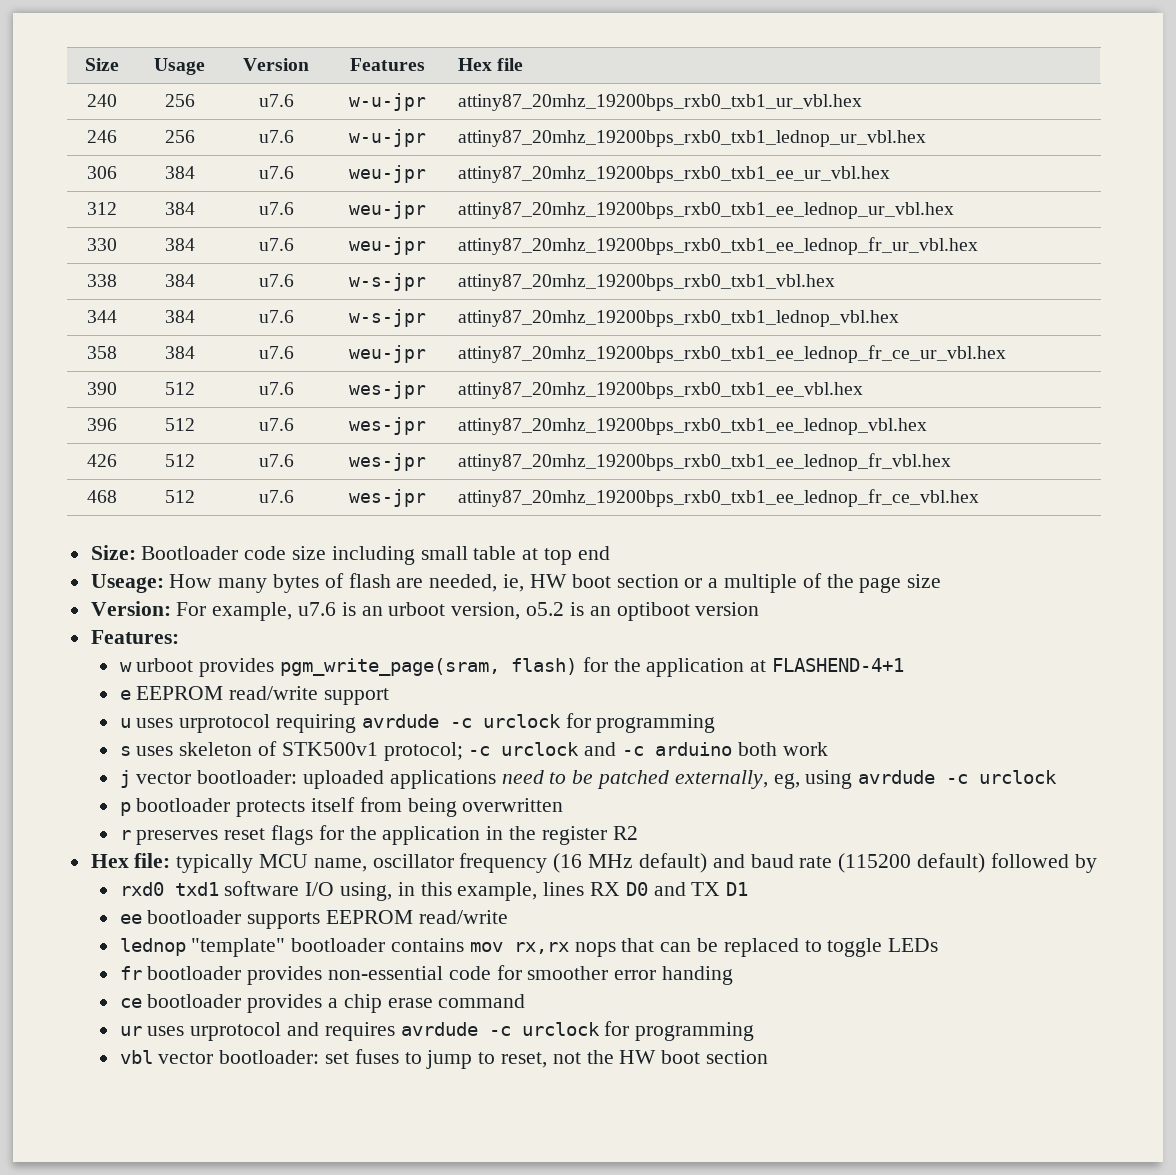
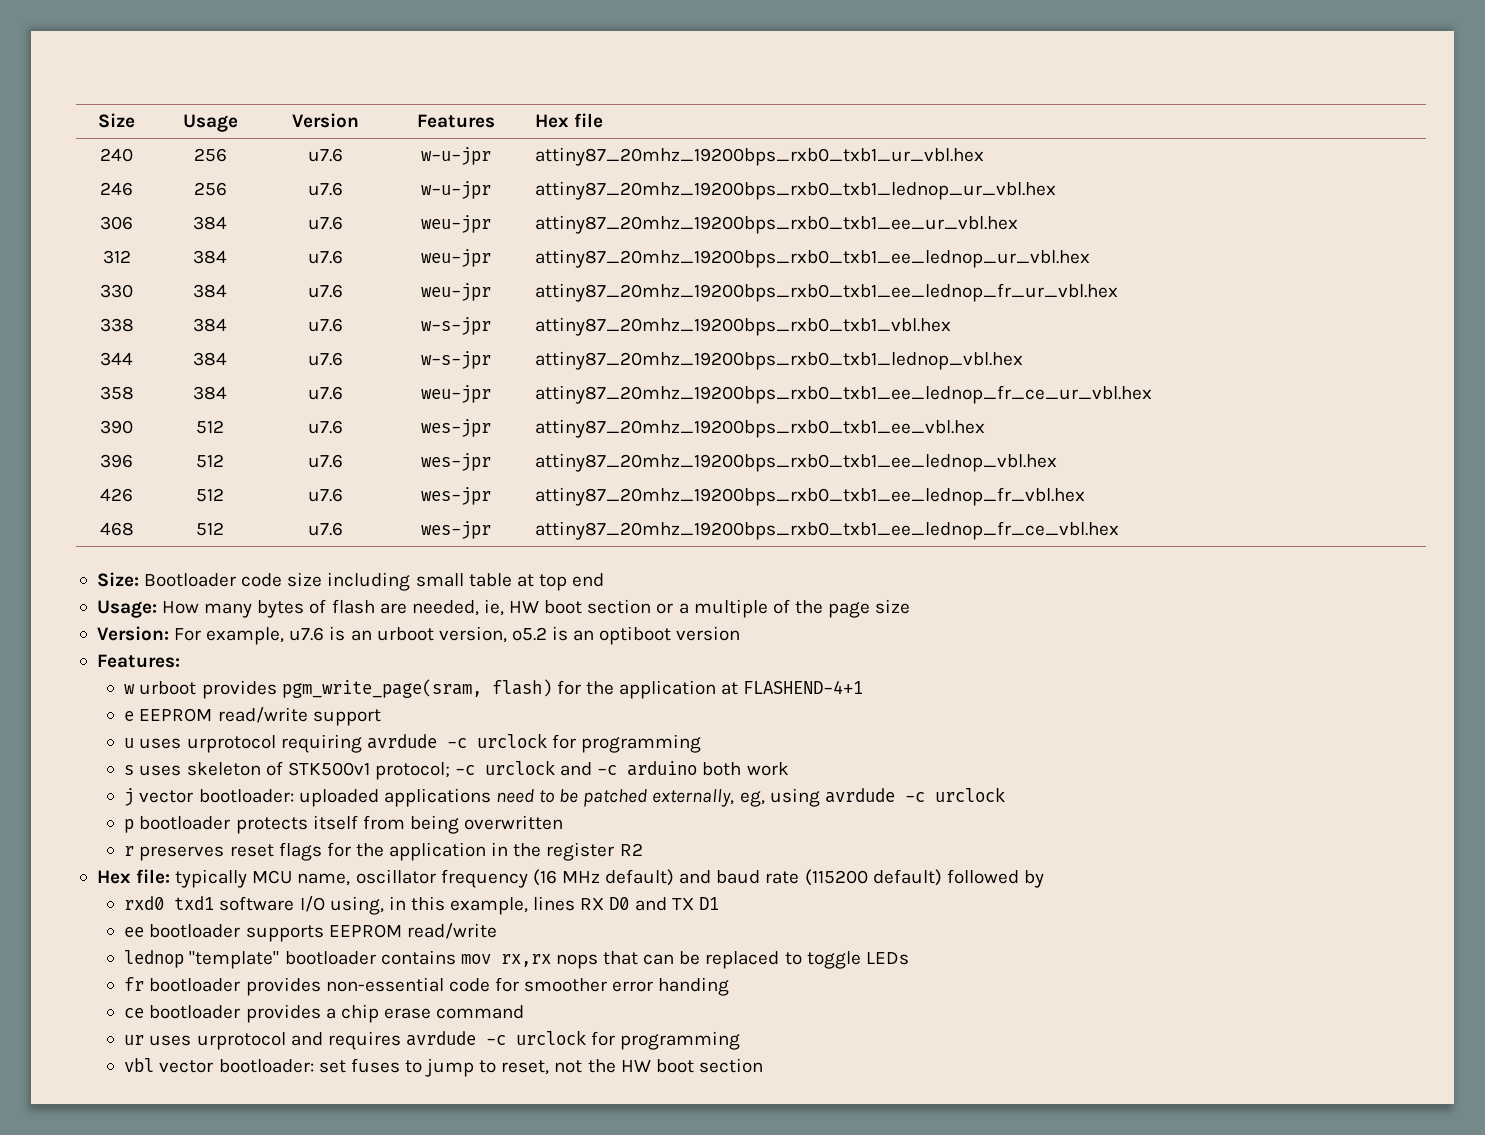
[90,574,164,593] Useage: -> [96,600,157,618] Usage:

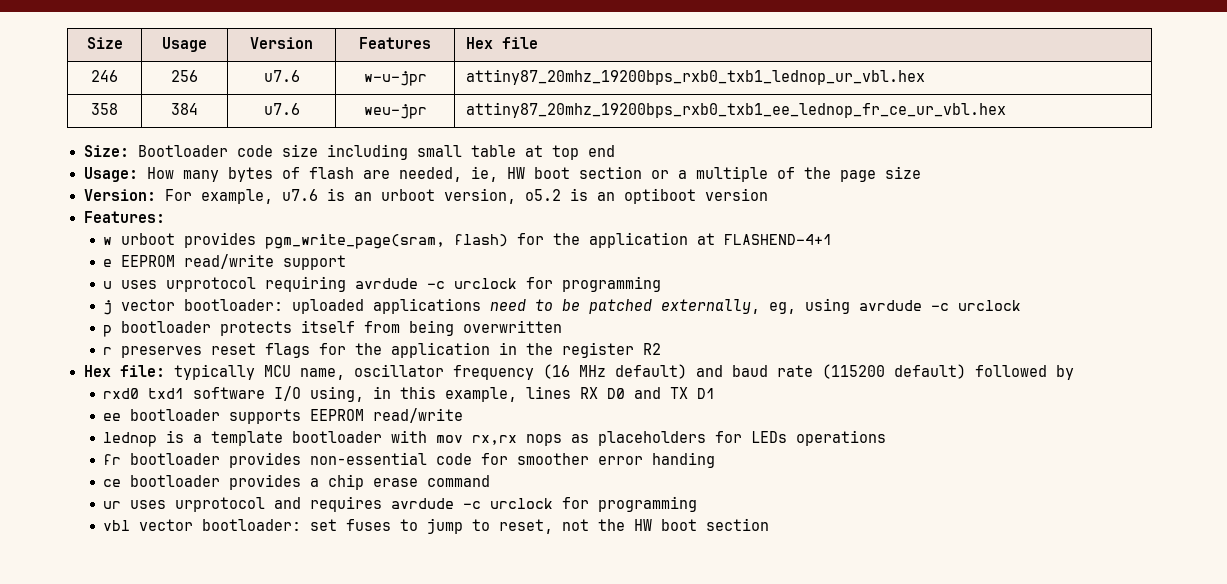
[100,148,133,162] [193,148,227,162] [307,148,343,162] [421,147,491,165] [534,147,984,166] // 240 | 256 | u7.6 | w-u-jpr | attiny87_20mhz_19200bps_rxb0_txb1_ur_vbl.hex -> (538, 43) none
[100,216,133,230] [193,216,227,230] [307,216,343,230] [421,215,491,233] [534,215,1018,234] [102,250,131,264] [193,250,227,264] [307,250,343,264] [421,249,491,267] [534,249,1090,268] [100,284,133,298] [193,284,227,298] [307,284,343,298] [421,283,491,301] [534,283,1118,302] [99,318,134,332] [193,318,227,332] [307,318,343,332] [421,317,491,335] [534,317,951,336] [100,352,133,366] [193,352,227,366] [307,352,343,366] [421,351,491,369] [534,351,1023,370] // 306 | 384 | u7.6 | weu-jpr | attiny87_20mhz_19200bps_rxb0_txb1_ee_ur_vbl.hex // 312 | 384 | u7.6 | weu-jpr | attiny87_20mhz_19200bps_rxb0_txb1_ee_lednop_ur_vbl.hex // 330 | 384 | u7.6 | weu-jpr | attiny87_20mhz_19200bps_rxb0_txb1_ee_lednop_fr_ur_vbl.hex // 338 | 384 | u7.6 | w-s-jpr | attiny87_20mhz_19200bps_rxb0_txb1_vbl.hex // 344 | 384 | u7.6 | w-s-jpr | attiny87_20mhz_19200bps_rxb0_txb1_lednop_vbl.hex -> (925, 77) none
[100,420,133,434] [196,420,224,434] [307,420,343,434] [421,419,491,437] [534,419,985,438] [100,454,133,468] [196,454,224,468] [307,454,343,468] [421,453,491,471] [534,453,1057,472] [100,488,133,502] [196,488,224,502] [307,488,343,502] [421,487,491,505] [534,487,1085,506] [99,522,134,536] [196,522,224,536] [307,522,343,536] [421,521,491,539] [534,521,1119,540] // 390 | 512 | u7.6 | wes-jpr | attiny87_20mhz_19200bps_rxb0_txb1_ee_vbl.hex // 396 | 512 | u7.6 | wes-jpr | attiny87_20mhz_19200bps_rxb0_txb1_ee_lednop_vbl.hex // 426 | 512 | u7.6 | wes-jpr | attiny87_20mhz_19200bps_rxb0_txb1_ee_lednop_fr_vbl.hex // 468 | 512 | u7.6 | wes-jpr | attiny87_20mhz_19200bps_rxb0_txb1_ee_lednop_fr_ce_vbl.hex -> (1006, 110) none
[124,760,789,780] // s uses skeleton of STK500v1 protocol; -c urclock and -c arduino both work -> (662, 284) none
[189,950,861,969] "template" bootloader contains mov rx,rx nops that can be replaced to toggle -> [166,430,743,446] is a template bootloader with mov rx,rx nops as placeholders for
(909, 958) none -> [796,430,887,446] operations

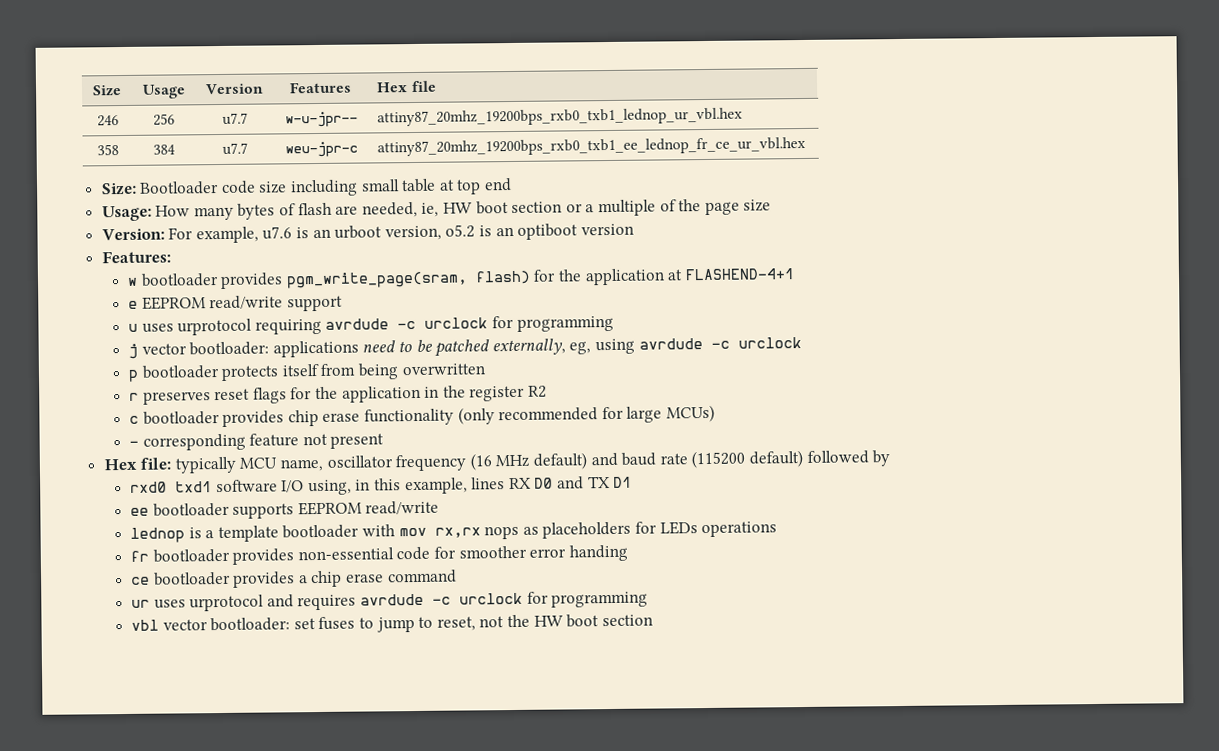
[263,70,300,82] [363,71,427,86] u7.6 | w-u-jpr -> [222,112,248,125] [284,111,358,128] u7.7 | w-u-jpr--
[263,103,300,115] [363,104,427,119] u7.6 | weu-jpr -> [222,142,248,155] [284,141,358,158] u7.7 | weu-jpr-c
[121,233,176,245] urboot -> [140,273,219,287] bootloader
[292,299,365,314] uploaded -> (270, 348) none
(662, 349) none -> [129,404,715,427] [129,433,385,451] // c bootloader provides chip erase functionality (only recommended for large MCUs) // - corresponding feature not present

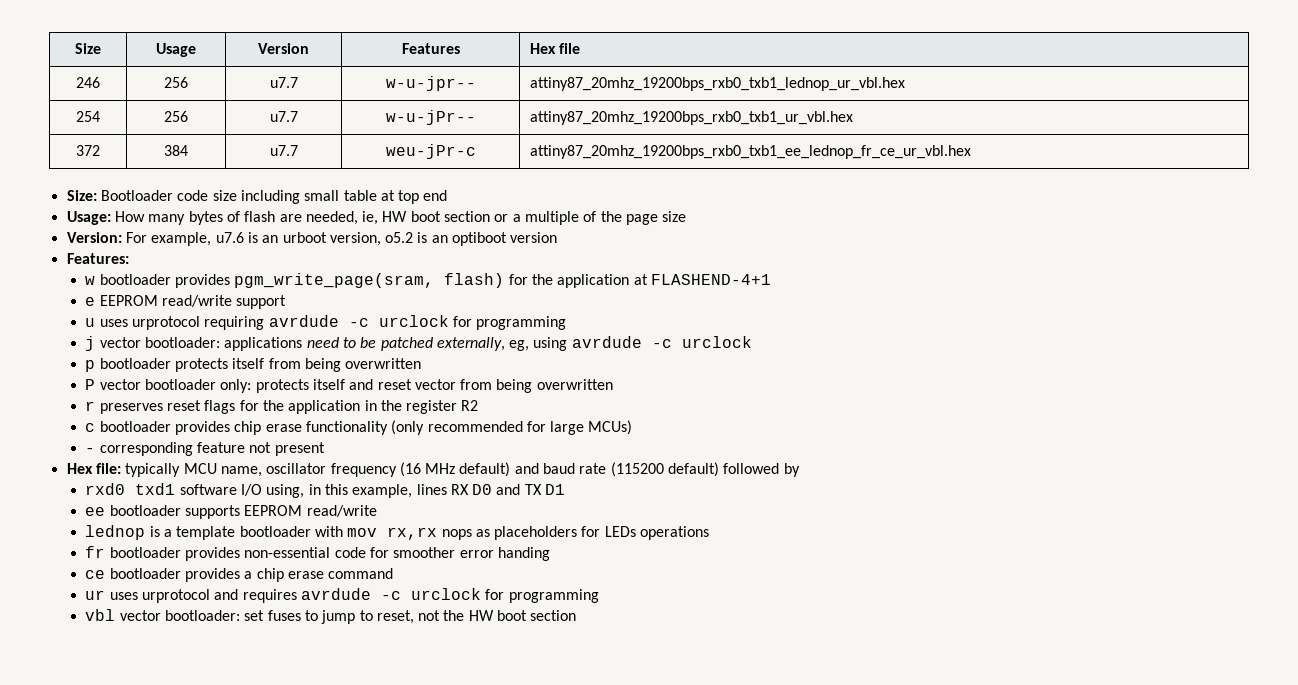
[96,144,119,156] 358 -> [76,111,100,122] [164,111,188,122] [269,111,298,122] [385,110,476,125] [530,111,854,125] [76,145,100,156] 254 | 256 | u7.7 | w-u-jPr-- | attiny87_20mhz_19200bps_rxb0_txb1_ur_vbl.hex // 372
[284,141,358,158] weu-jpr-c -> [385,144,476,159] weu-jPr-c
(485, 369) none -> [85,379,613,393] // P vector bootloader only: protects itself and reset vector from being overwritten

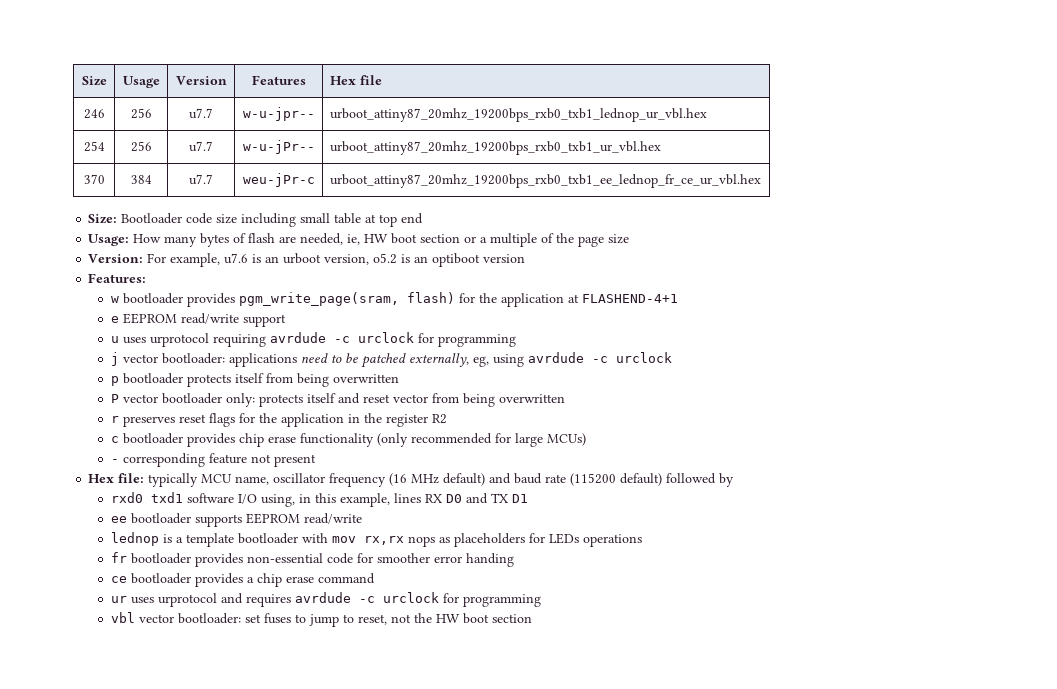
[530,77,906,91] attiny87_20mhz_19200bps_rxb0_txb1_lednop_ur_vbl.hex -> [329,108,707,122] urboot_attiny87_20mhz_19200bps_rxb0_txb1_lednop_ur_vbl.hex
[530,111,854,125] [76,145,100,156] attiny87_20mhz_19200bps_rxb0_txb1_ur_vbl.hex // 372 -> [329,141,661,155] [83,174,105,184] urboot_attiny87_20mhz_19200bps_rxb0_txb1_ur_vbl.hex // 370
[530,145,972,159] attiny87_20mhz_19200bps_rxb0_txb1_ee_lednop_fr_ce_ur_vbl.hex -> [329,174,761,188] urboot_attiny87_20mhz_19200bps_rxb0_txb1_ee_lednop_fr_ce_ur_vbl.hex

